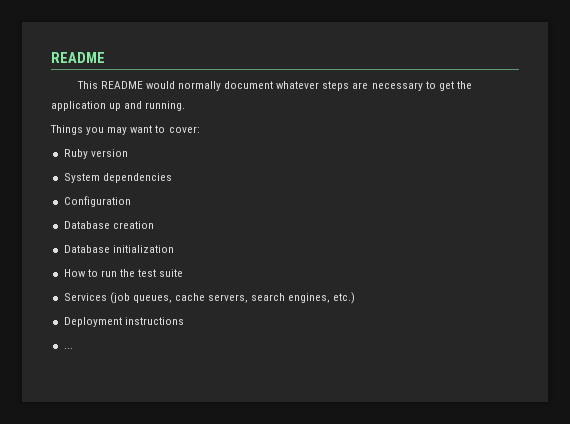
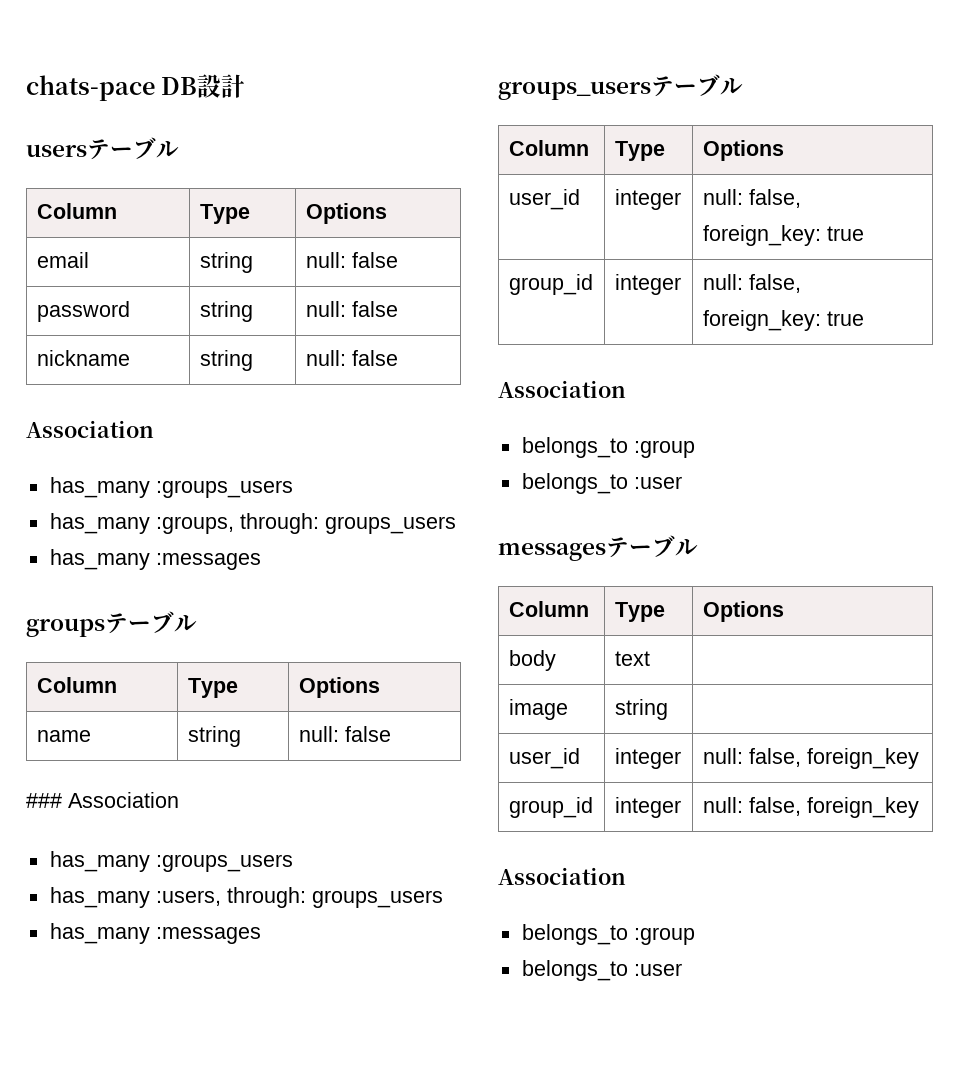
[51,52,105,63] [76,81,472,91] [51,101,186,111] [50,125,200,135] [63,149,128,159] [63,173,172,183] [63,196,131,207] [63,221,154,229] [63,245,174,253] [63,269,184,277] [63,292,356,304] [63,317,184,327] [63,348,73,349] README // This README would normally document whatever steps are necessary to get the application up and running. // Things you may want to cover: // Ruby version // System dependencies // Configuration // Database creation // Database initialization // How to run the test suite // Services (job queues, cache servers, search engines, etc.) // Deployment instructions // ... -> [26,74,246,101] [26,137,179,160] [36,203,117,219] [199,204,250,224] [305,203,387,224] [36,252,89,268] [199,252,253,273] [305,252,398,268] [36,301,130,322] [199,301,253,322] [305,301,398,317] [36,350,130,366] [199,350,253,371] [305,350,398,366] [26,420,154,438] [49,477,293,498] [49,513,456,534] [49,549,261,570] [26,611,197,637] [36,677,117,693] [187,678,238,698] [298,677,380,698] [36,730,91,742] [187,726,241,747] [298,726,391,742] [26,792,179,808] [49,851,293,872] [49,887,443,908] [49,923,261,944] [498,74,743,100] [508,140,589,156] [614,141,665,161] [702,140,784,161] [508,189,580,210] [614,189,681,210] [702,189,801,208] [702,225,864,246] [508,274,593,295] [614,274,681,295] [702,274,801,293] [702,310,864,331] [498,380,626,398] [521,437,695,458] [521,473,682,494] [498,535,698,561] [508,601,589,617] [614,602,665,622] [702,601,784,622] [508,650,556,671] [614,651,650,666] [508,699,568,720] [614,699,668,720] [508,748,580,769] [614,748,681,769] [702,748,919,769] [508,797,593,818] [614,797,681,818] [702,797,919,818] [498,867,626,885] [521,924,695,945] [521,960,682,981] chats-pace DB設計 // usersテーブル // Column | Type | Options // email | string | null: false // password | string | null: false // nickname | string | null: false // Association // has_many :groups_users // has_many :groups, through: groups_users // has_many :messages // groupsテーブル // Column | Type | Options // name | string | null: false // ### Association // has_many :groups_users // has_many :users, through: groups_users // has_many :messages // groups_usersテーブル // Column | Type | Options // user_id | integer | null: false, foreign_key: true // group_id | integer | null: false, foreign_key: true // Association // belongs_to :group // belongs_to :user // messagesテーブル // Column | Type | Options // body | text | // image | string | // user_id | integer | null: false, foreign_key // group_id | integer | null: false, foreign_key // Association // belongs_to :group // belongs_to :user

